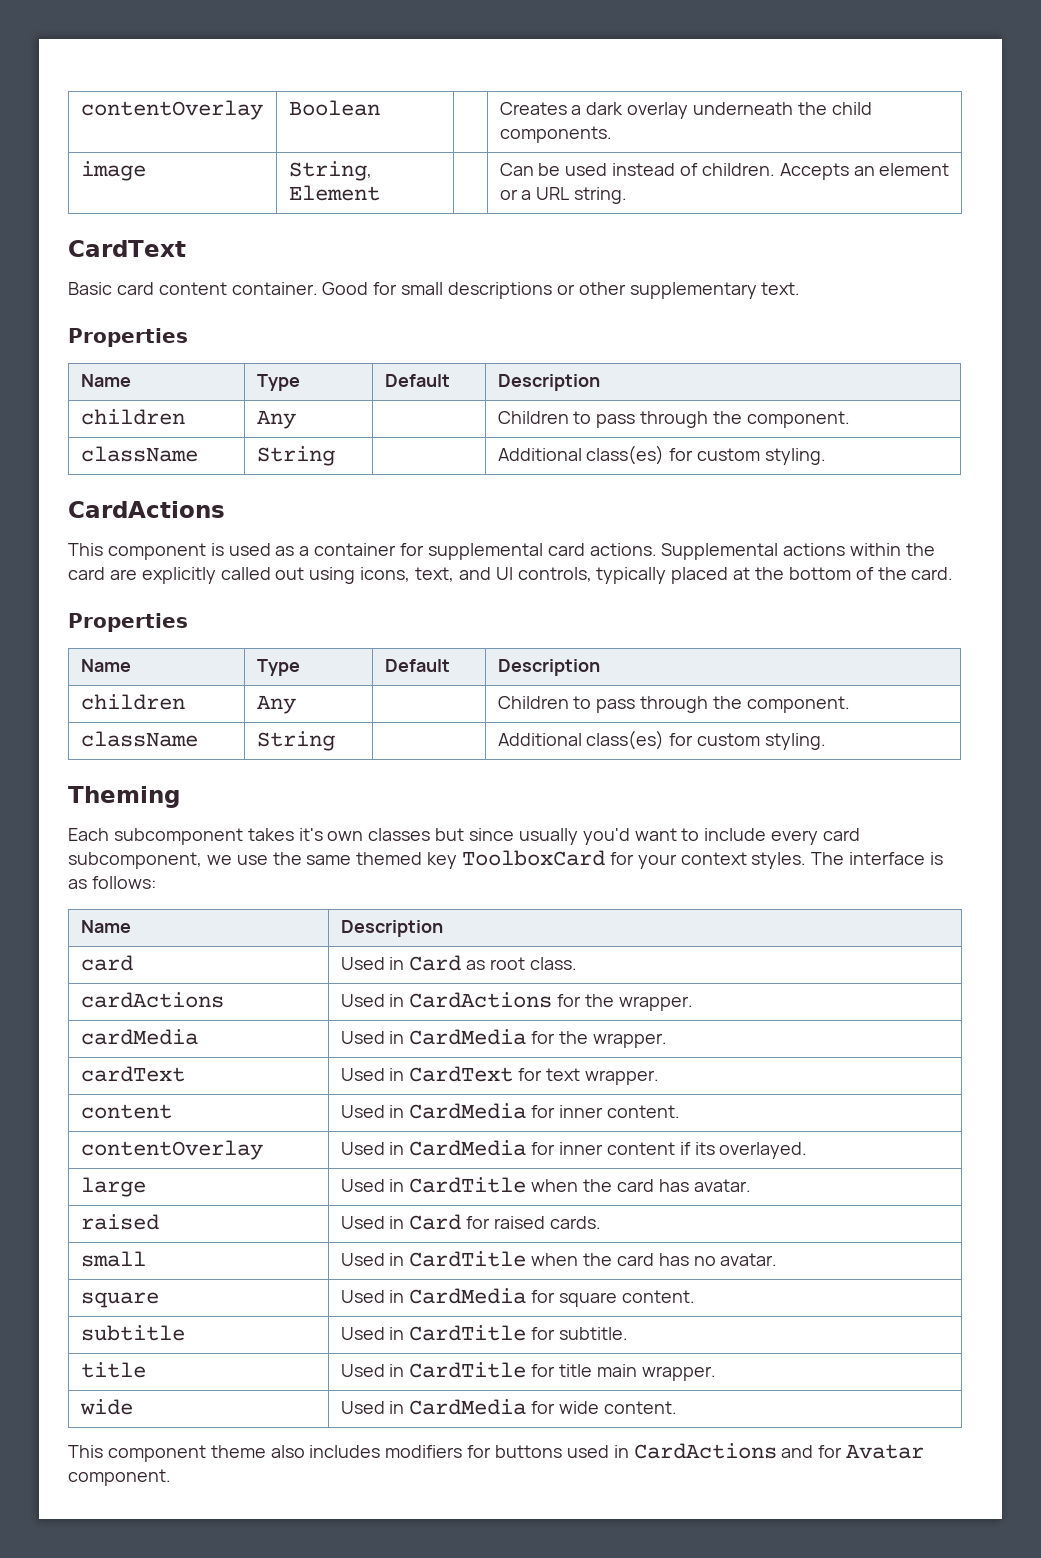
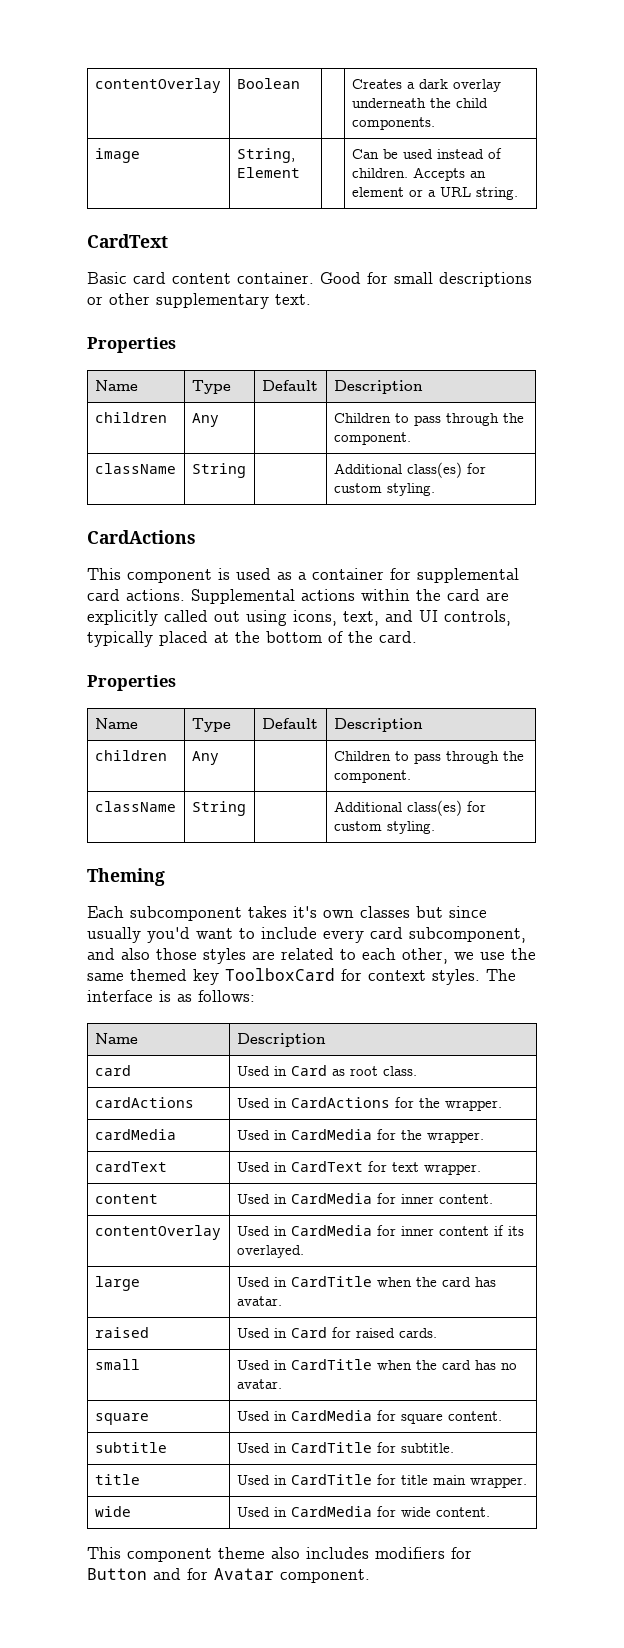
(202, 860) none -> [87,948,448,964] and also those styles are related to each other,
[637,854,677,869] your -> (362, 975) none
[495,1443,777,1459] buttons used in CardActions -> [87,1568,147,1580] Button

